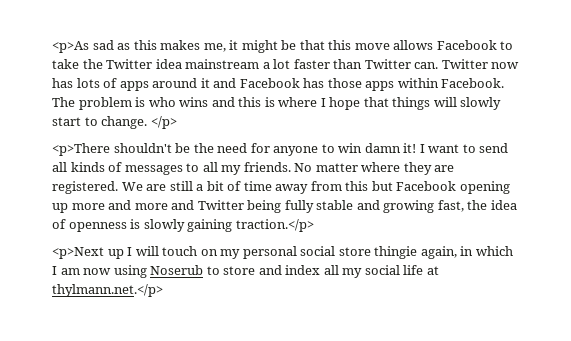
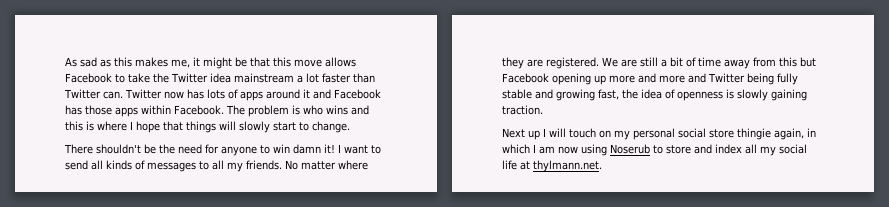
[52,41,89,53] <p>As -> [65,57,77,67] As
[150,116,177,129] [52,143,110,156] </p> // <p>There -> [64,144,93,154] // There
[235,219,314,232] [52,247,104,259] traction.</p> // <p>Next -> [502,105,543,115] [502,128,525,138] traction. // Next
[52,284,163,297] thylmann.net.</p> -> [533,160,602,172] thylmann.net.

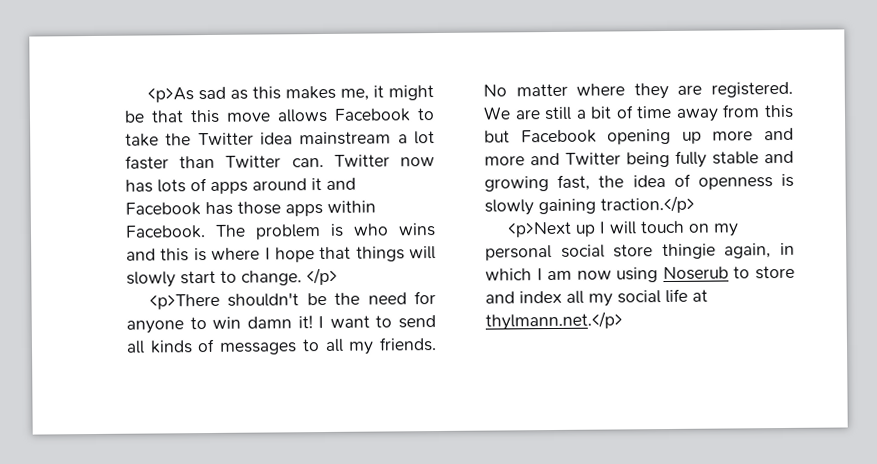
[65,57,77,67] As -> [146,87,194,103] <p>As
[64,144,93,154] // There -> [306,267,338,286] [148,293,220,310] </p> // <p>There
[502,105,543,115] [502,128,525,138] traction. // Next -> [600,195,695,214] [506,221,572,238] traction.</p> // <p>Next
[533,160,602,172] thylmann.net. -> [485,311,623,331] thylmann.net.</p>

